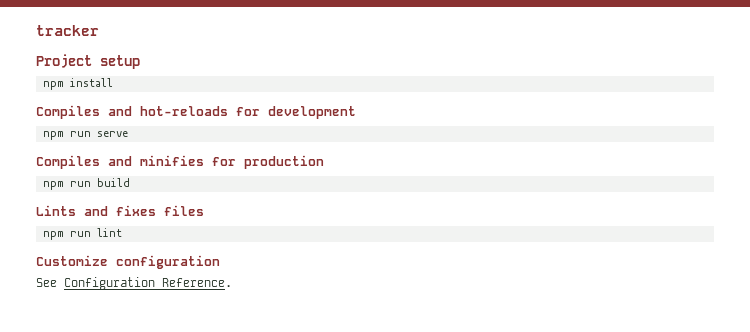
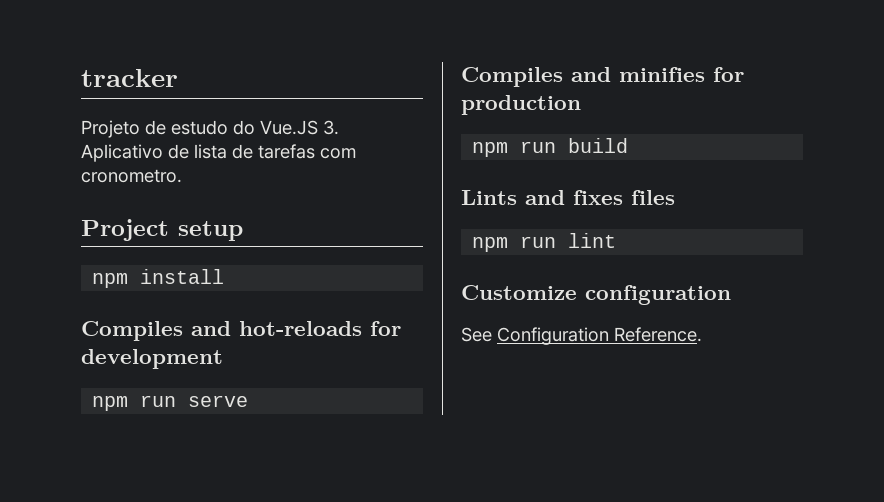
(99, 30) none -> [81,120,339,138] [81,144,356,162] [81,169,182,183] // Projeto de estudo do Vue.JS 3. Aplicativo de lista de tarefas com cronometro.

